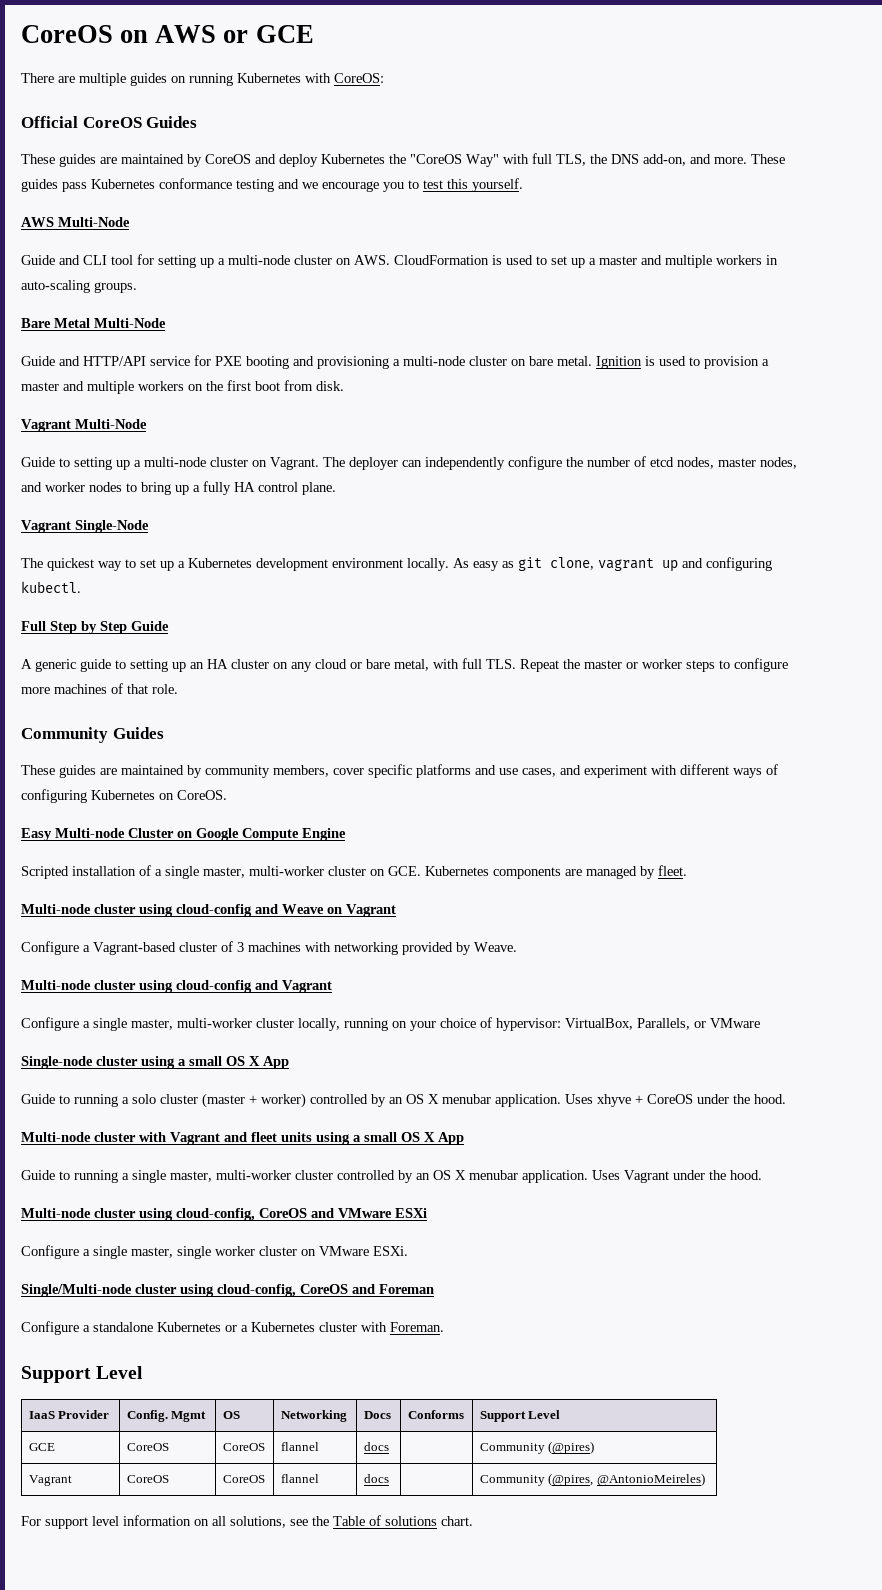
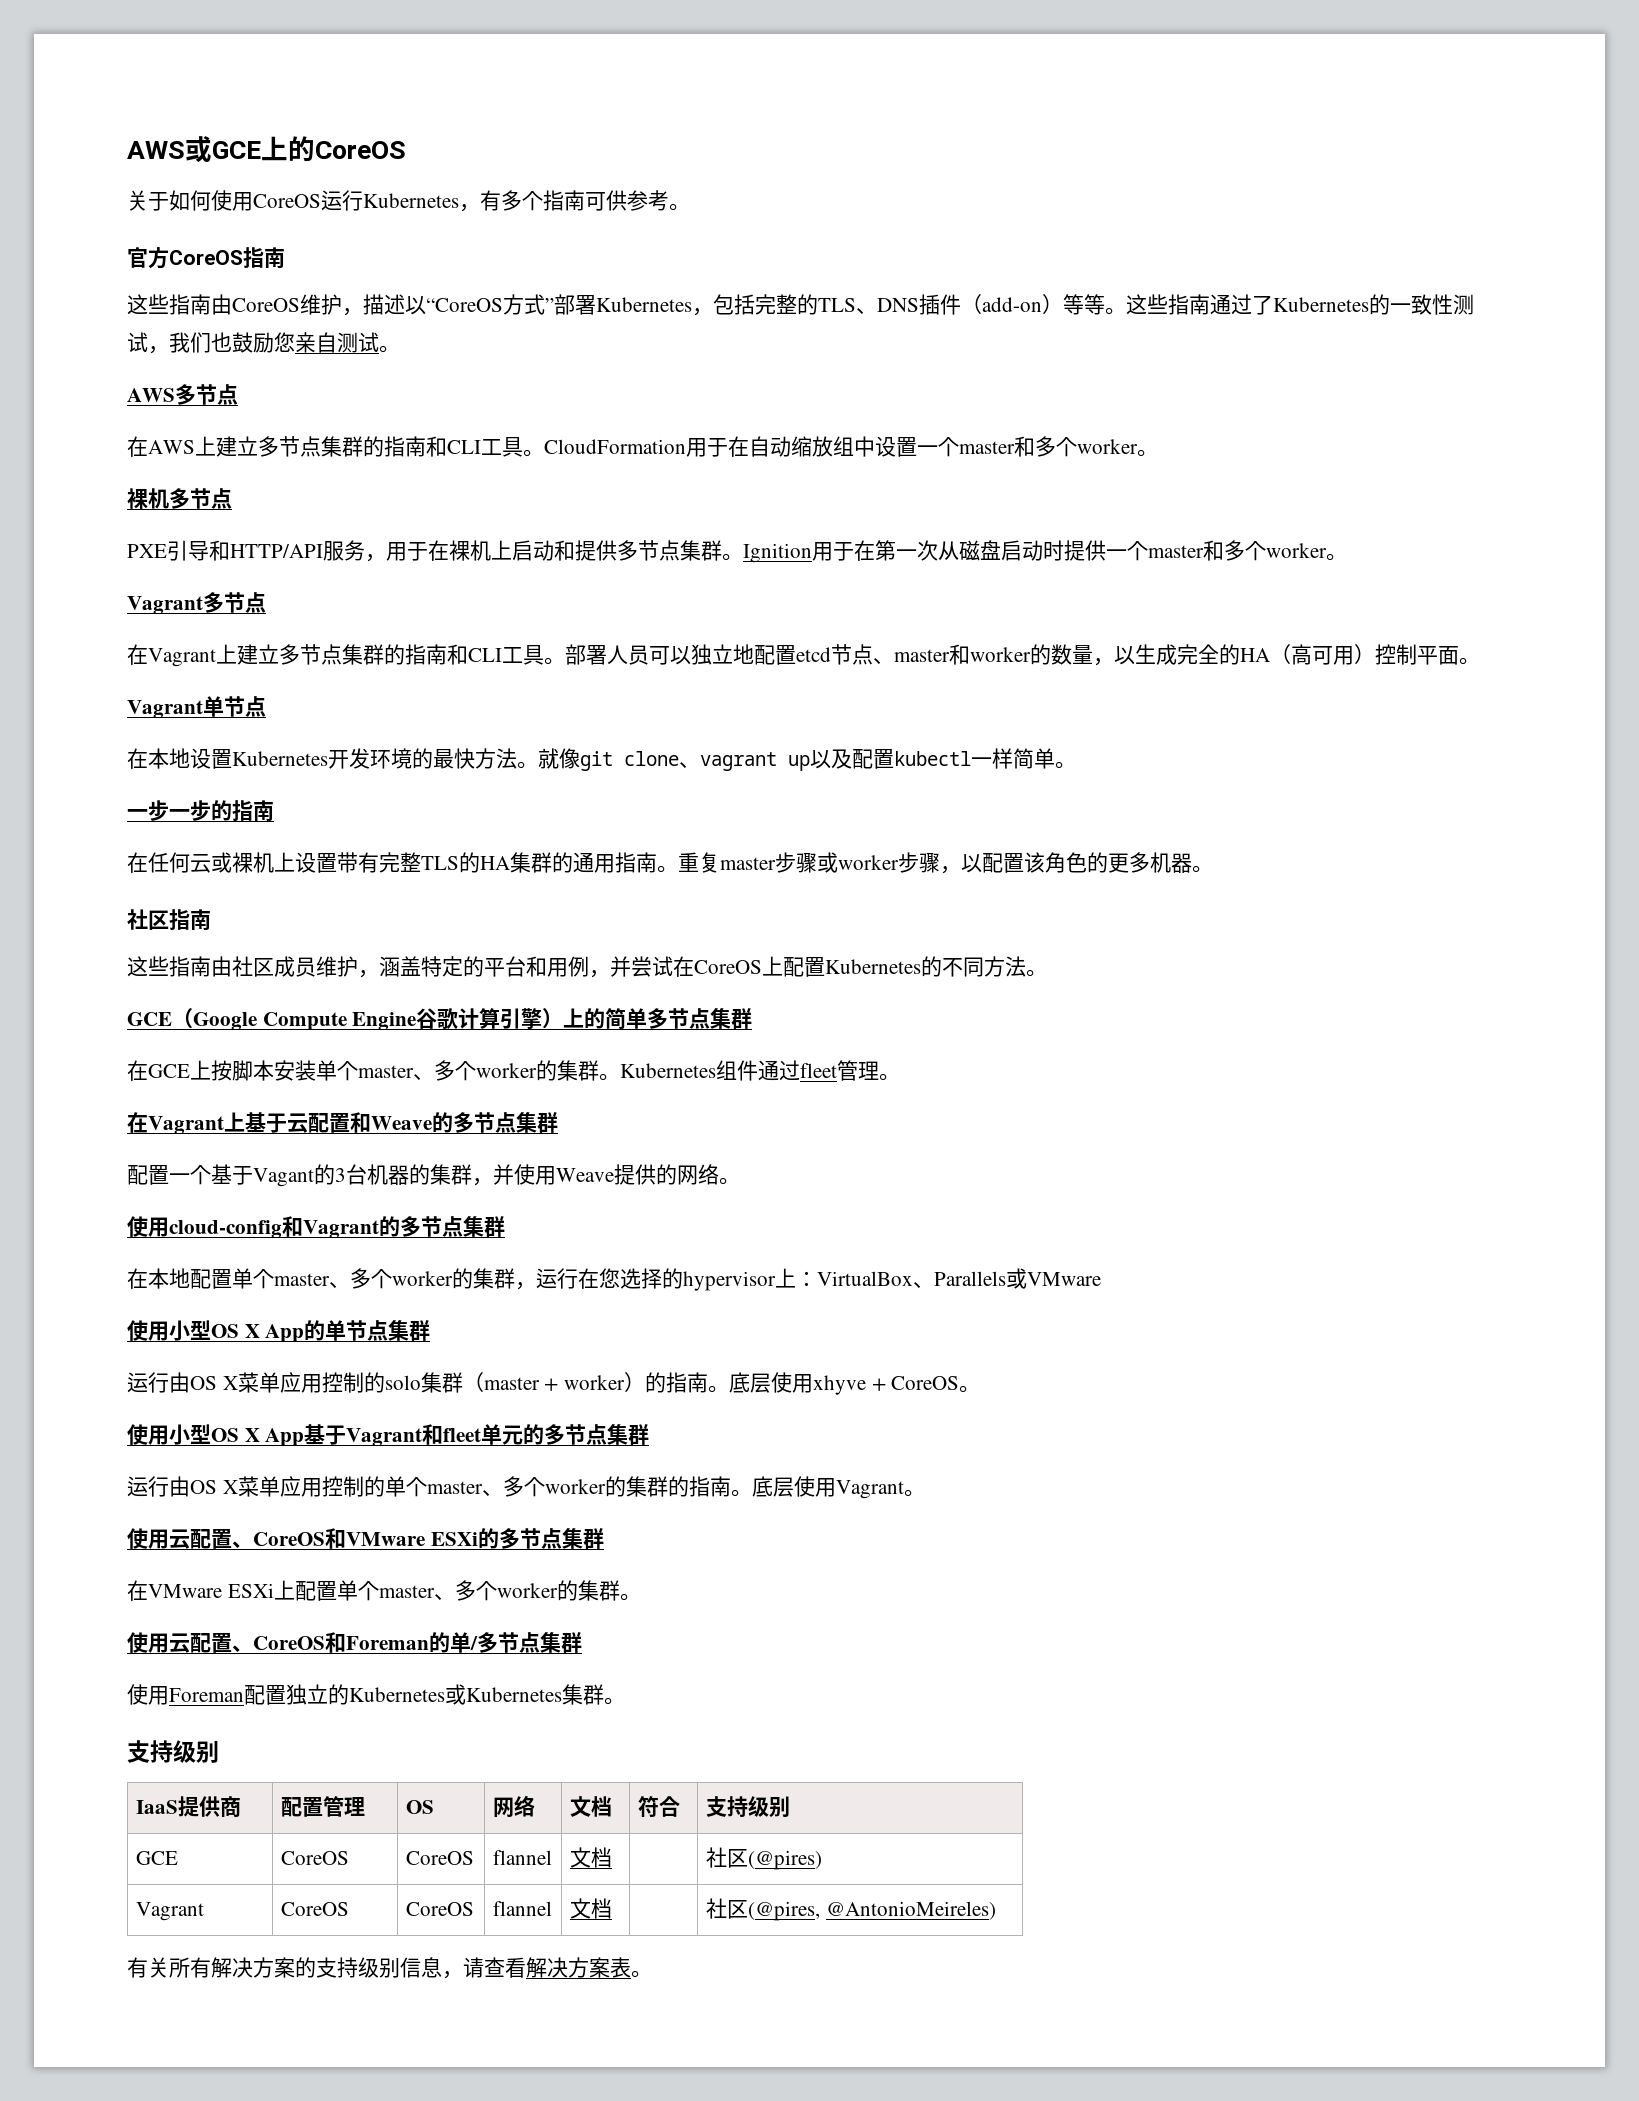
[21,25,314,43] [21,73,384,86] [21,116,198,128] [21,153,785,167] [21,178,523,192] [21,217,130,227] [21,254,778,268] [21,280,137,293] [21,318,166,328] [21,355,769,369] [21,380,344,394] [21,419,147,432] [21,456,797,470] [21,481,336,495] [21,520,149,533] [21,557,772,572] [21,581,81,593] [21,621,169,634] [21,658,788,672] [21,683,178,694] [21,727,164,743] [21,764,778,778] [21,789,227,803] [21,828,346,841] [21,865,687,879] [21,904,396,917] [21,941,517,955] [21,980,332,993] [21,1017,760,1031] [21,1056,289,1069] [21,1093,786,1108] [21,1132,464,1145] [21,1170,762,1183] [21,1208,427,1221] [21,1245,408,1259] [21,1284,434,1297] [21,1321,444,1335] [21,1366,144,1383] [28,1410,110,1419] [126,1410,207,1422] [222,1411,240,1419] [280,1410,347,1422] [363,1411,391,1419] [407,1410,464,1419] [479,1410,561,1422] CoreOS on AWS or GCE // There are multiple guides on running Kubernetes with CoreOS: // Official CoreOS Guides // These guides are maintained by CoreOS and deploy Kubernetes the "CoreOS Way" with full TLS, the DNS add-on, and more. These guides pass Kubernetes conformance testing and we encourage you to test this yourself. // AWS Multi-Node // Guide and CLI tool for setting up a multi-node cluster on AWS. CloudFormation is used to set up a master and multiple workers in auto-scaling groups. // Bare Metal Multi-Node // Guide and HTTP/API service for PXE booting and provisioning a multi-node cluster on bare metal. Ignition is used to provision a master and multiple workers on the first boot from disk. // Vagrant Multi-Node // Guide to setting up a multi-node cluster on Vagrant. The deployer can independently configure the number of etcd nodes, master nodes, and worker nodes to bring up a fully HA control plane. // Vagrant Single-Node // The quickest way to set up a Kubernetes development environment locally. As easy as git clone, vagrant up and configuring kubectl. // Full Step by Step Guide // A generic guide to setting up an HA cluster on any cloud or bare metal, with full TLS. Repeat the master or worker steps to configure more machines of that role. // Community Guides // These guides are maintained by community members, cover specific platforms and use cases, and experiment with different ways of configuring Kubernetes on CoreOS. // Easy Multi-node Cluster on Google Compute Engine // Scripted installation of a single master, multi-worker cluster on GCE. Kubernetes components are managed by fleet. // Multi-node cluster using cloud-config and Weave on Vagrant // Configure a Vagrant-based cluster of 3 machines with networking provided by Weave. // Multi-node cluster using cloud-config and Vagrant // Configure a single master, multi-worker cluster locally, running on your choice of hypervisor: VirtualBox, Parallels, or VMware // Single-node cluster using a small OS X App // Guide to running a solo cluster (master + worker) controlled by an OS X menubar application. Uses xhyve + CoreOS under the hood. // Multi-node cluster with Vagrant and fleet units using a small OS X App // Guide to running a single master, multi-worker cluster controlled by an OS X menubar application. Uses Vagrant under the hood. // Multi-node cluster using cloud-config, CoreOS and VMware ESXi // Configure a single master, single worker cluster on VMware ESXi. // Single/Multi-node cluster using cloud-config, CoreOS and Foreman // Configure a standalone Kubernetes or a Kubernetes cluster with Foreman. // Support Level // IaaS Provider | Config. Mgmt | OS | Networking | Docs | Conforms | Support Level -> [127,136,406,163] [127,190,690,212] [127,247,285,269] [127,294,1474,316] [127,332,400,354] [127,384,238,405] [127,436,1158,457] [127,488,232,509] [127,540,1347,563] [127,592,266,614] [127,644,1480,667] [127,696,266,718] [127,748,1076,771] [127,800,274,821] [127,852,1213,874] [127,909,211,930] [127,956,1047,978] [127,1008,753,1031] [127,1060,900,1081] [127,1112,558,1134] [127,1164,740,1187] [127,1216,505,1238] [127,1268,1101,1291] [127,1320,431,1343] [127,1372,981,1395] [127,1424,650,1447] [127,1476,925,1499] [127,1528,604,1549] [127,1580,641,1601] [127,1632,582,1653] [127,1684,625,1705] [127,1740,219,1763] [135,1796,241,1817] [280,1796,365,1817] [405,1800,434,1814] [492,1795,535,1818] [569,1796,612,1817] [637,1796,680,1817] [705,1796,790,1818] AWS或GCE上的CoreOS // 关于如何使用CoreOS运行Kubernetes，有多个指南可供参考。 // 官方CoreOS指南 // 这些指南由CoreOS维护，描述以“CoreOS方式”部署Kubernetes，包括完整的TLS、DNS插件（add-on）等等。这些指南通过了Kubernetes的一致性测试，我们也鼓励您亲自测试。 // AWS多节点 // 在AWS上建立多节点集群的指南和CLI工具。CloudFormation用于在自动缩放组中设置一个master和多个worker。 // 裸机多节点 // PXE引导和HTTP/API服务，用于在裸机上启动和提供多节点集群。Ignition用于在第一次从磁盘启动时提供一个master和多个worker。 // Vagrant多节点 // 在Vagrant上建立多节点集群的指南和CLI工具。部署人员可以独立地配置etcd节点、master和worker的数量，以生成完全的HA（高可用）控制平面。 // Vagrant单节点 // 在本地设置Kubernetes开发环境的最快方法。就像git clone、vagrant up以及配置kubectl一样简单。 // 一步一步的指南 // 在任何云或裸机上设置带有完整TLS的HA集群的通用指南。重复master步骤或worker步骤，以配置该角色的更多机器。 // 社区指南 // 这些指南由社区成员维护，涵盖特定的平台和用例，并尝试在CoreOS上配置Kubernetes的不同方法。 // GCE（Google Compute Engine谷歌计算引擎）上的简单多节点集群 // 在GCE上按脚本安装单个master、多个worker的集群。Kubernetes组件通过fleet管理。 // 在Vagrant上基于云配置和Weave的多节点集群 // 配置一个基于Vagant的3台机器的集群，并使用Weave提供的网络。 // 使用cloud-config和Vagrant的多节点集群 // 在本地配置单个master、多个worker的集群，运行在您选择的hypervisor上：VirtualBox、Parallels或VMware // 使用小型OS X App的单节点集群 // 运行由OS X菜单应用控制的solo集群（master + worker）的指南。底层使用xhyve + CoreOS。 // 使用小型OS X App基于Vagrant和fleet单元的多节点集群 // 运行由OS X菜单应用控制的单个master、多个worker的集群的指南。底层使用Vagrant。 // 使用云配置、CoreOS和VMware ESXi的多节点集群 // 在VMware ESXi上配置单个master、多个worker的集群。 // 使用云配置、CoreOS和Foreman的单/多节点集群 // 使用Foreman配置独立的Kubernetes或Kubernetes集群。 // 支持级别 // IaaS提供商 | 配置管理 | OS | 网络 | 文档 | 符合 | 支持级别
[363,1442,389,1451] [479,1443,545,1454] docs | | Community -> [569,1847,612,1868] [705,1847,748,1868] 文档 | | 社区
[363,1474,389,1483] [479,1475,545,1486] docs | | Community -> [569,1898,612,1919] [705,1898,748,1919] 文档 | | 社区
[21,1515,473,1529] For support level information on all solutions, see the Table of solutions chart. -> [127,1957,652,1979] 有关所有解决方案的支持级别信息，请查看解决方案表。

